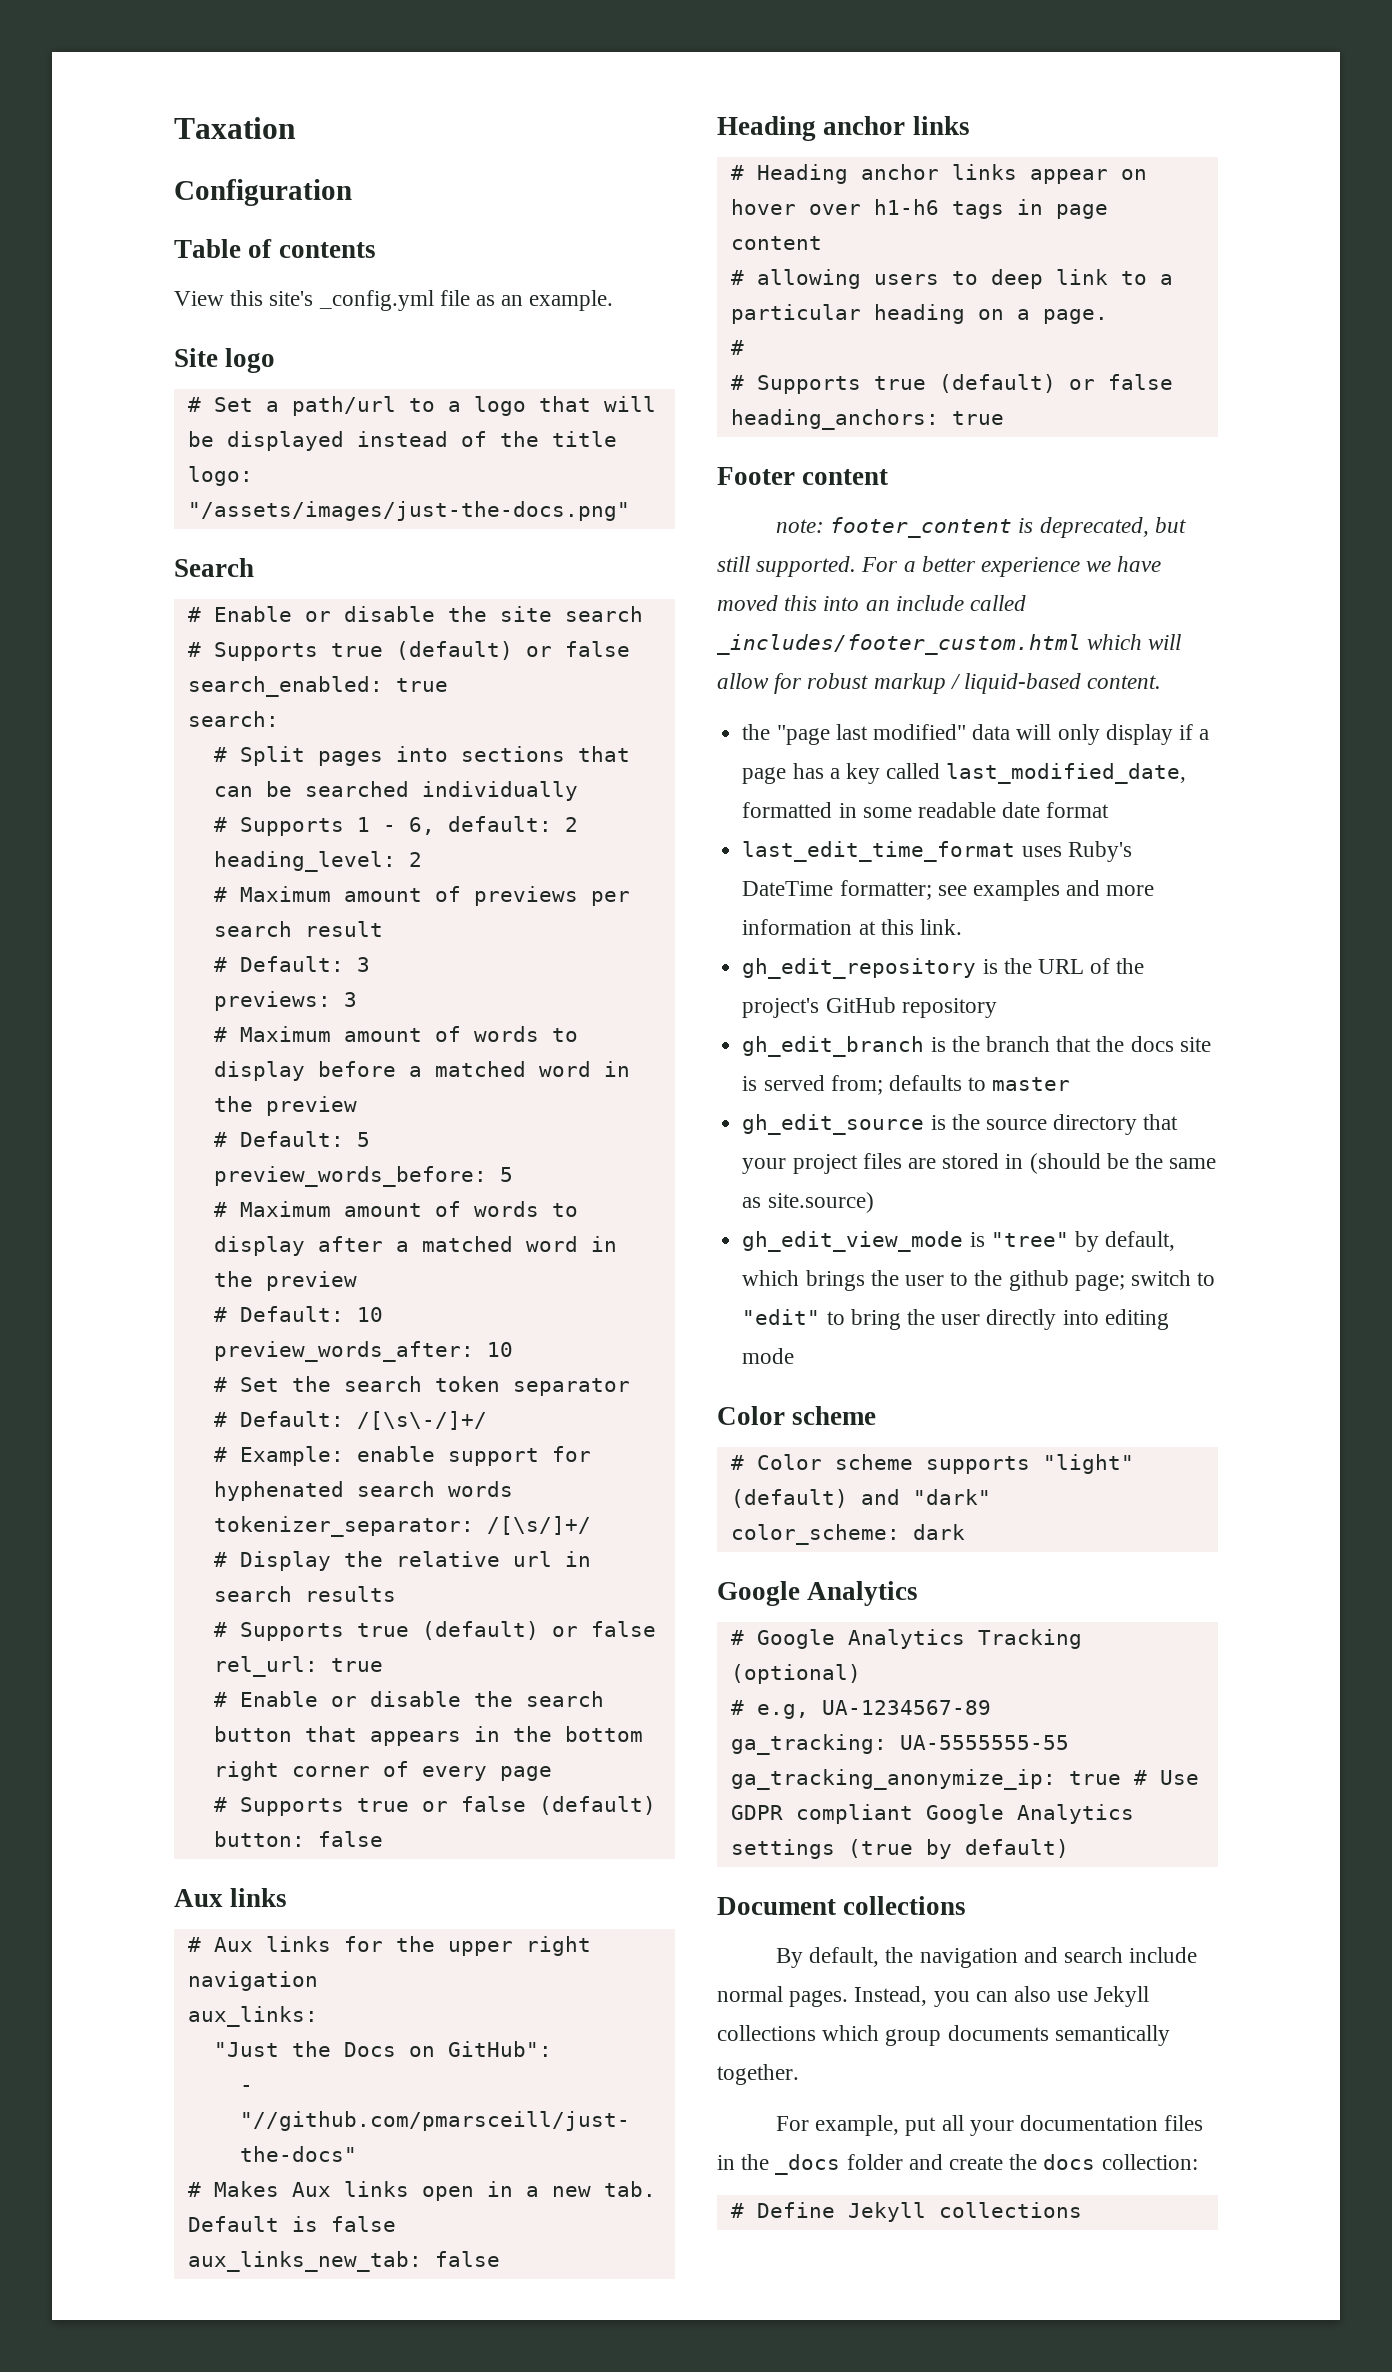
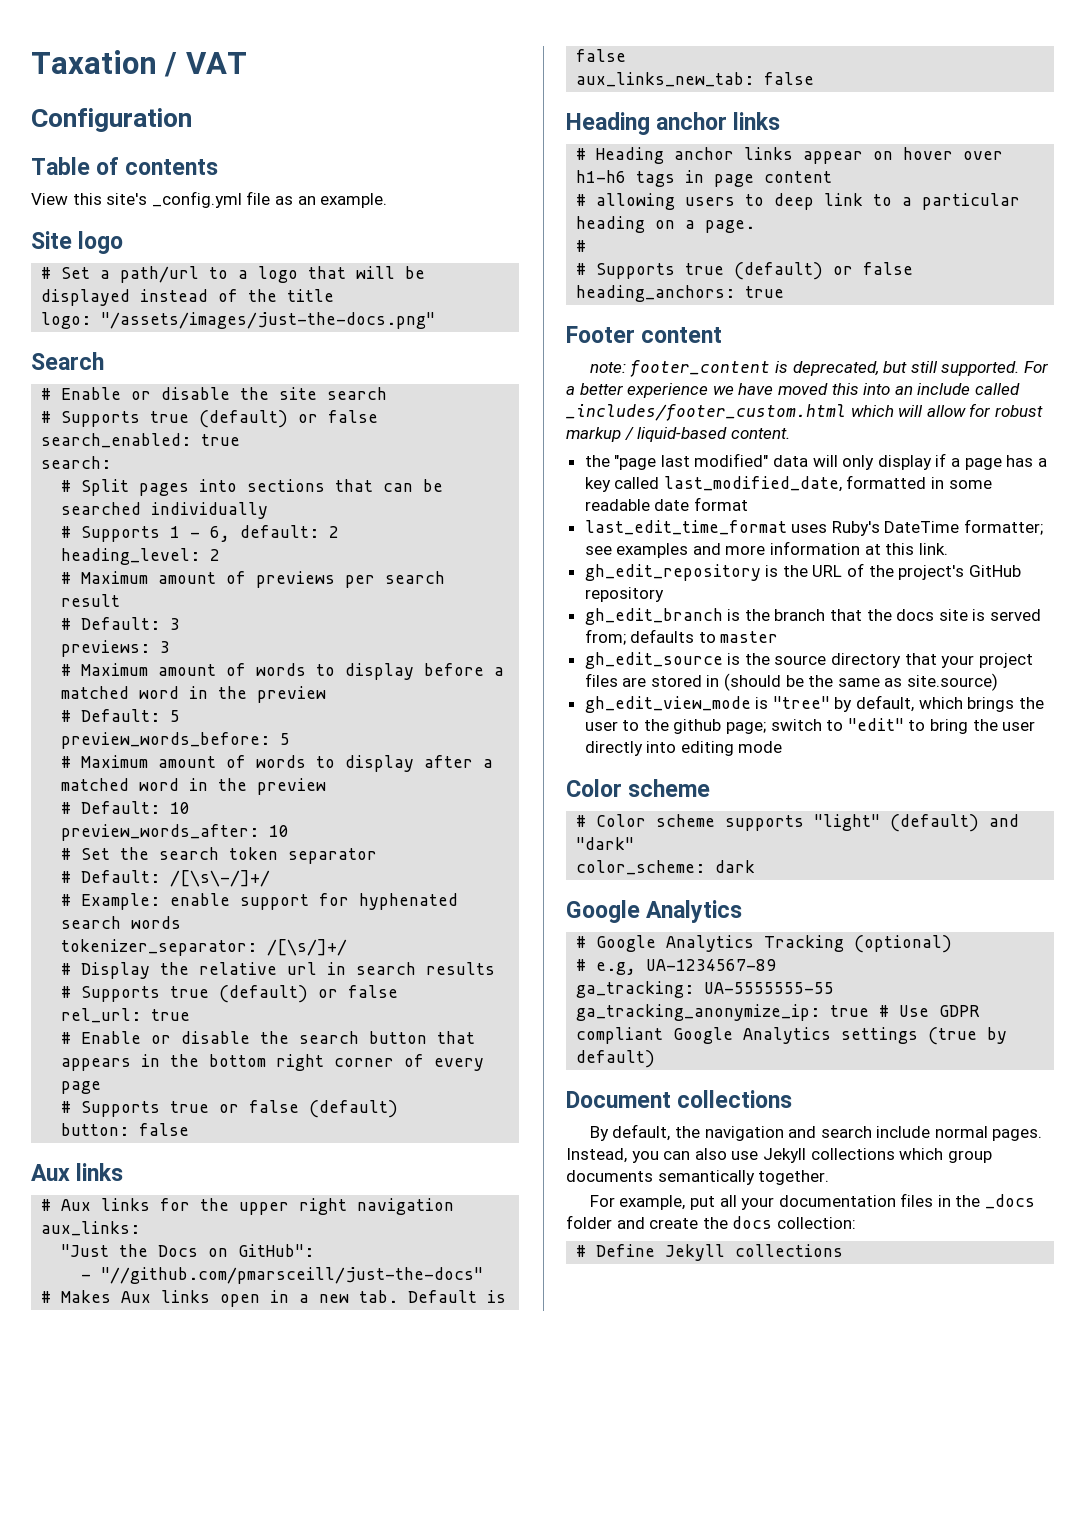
(296, 128) none -> [164,52,247,77] / VAT

